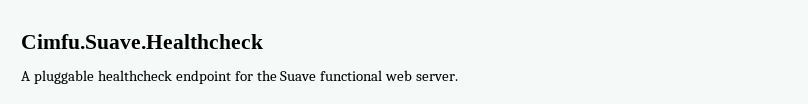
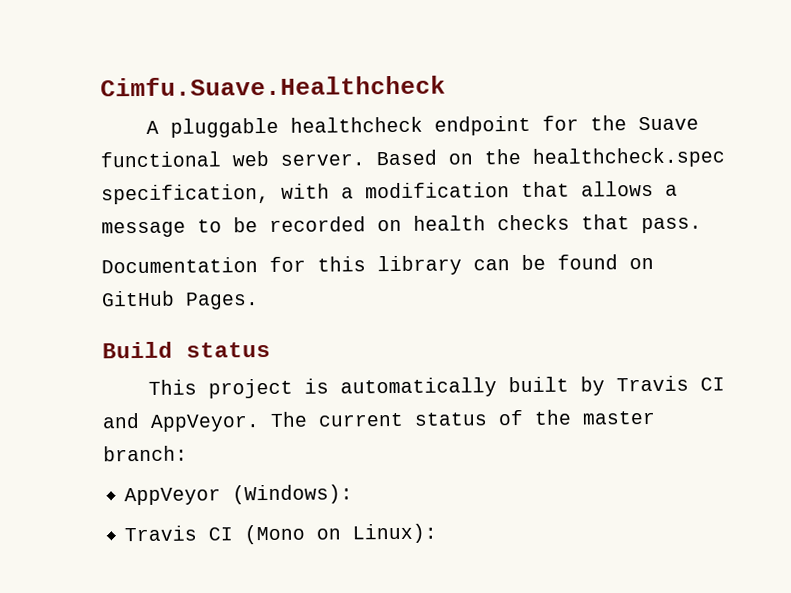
(459, 77) none -> [376,147,725,168] [101,180,678,205] [101,214,702,238] [101,254,654,276] [101,290,259,310] [102,341,271,359] [148,375,726,399] [102,409,656,432] [103,445,188,462] [124,484,354,506] [124,523,438,545] Based on the healthcheck.spec specification, with a modification that allows a message to be recorded on health checks that pass. // Documentation for this library can be found on GitHub Pages. // Build status // This project is automatically built by Travis CI and AppVeyor. The current status of the master branch: // AppVeyor (Windows): // Travis CI (Mono on Linux):

